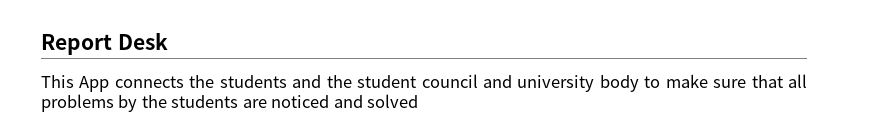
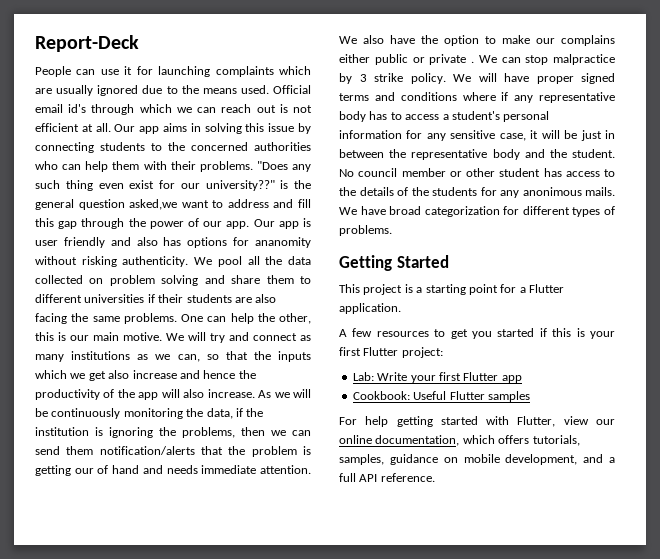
[41,33,168,55] [41,74,807,92] [41,94,419,112] Report Desk // This App connects the students and the student council and university body to make sure that all problems by the students are noticed and solved -> [35,35,139,52] [35,66,311,77] [35,85,311,96] [35,104,313,115] [35,123,312,134] [35,142,311,153] [35,161,311,172] [35,180,311,191] [35,199,311,210] [35,218,311,229] [35,237,311,248] [35,256,312,267] [35,275,311,286] [35,294,277,303] [35,313,311,324] [35,332,311,343] [35,351,311,362] [35,370,256,381] [35,389,312,400] [35,408,264,419] [35,427,311,438] [35,446,312,457] [35,465,311,476] [339,35,615,46] [339,54,615,65] [339,73,615,84] [339,92,615,103] [339,111,550,122] [339,130,615,141] [339,149,615,160] [339,168,615,177] [339,187,615,198] [339,206,615,217] [339,225,392,236] [339,255,449,271] [339,284,564,295] [339,303,401,314] [339,328,615,339] [339,347,443,358] [352,372,522,383] [352,391,530,402] [339,416,615,427] [339,435,580,446] [339,454,615,465] [339,473,435,482] Report-Deck // People can use it for launching complaints which are usually ignored due to the means used. Official email id's through which we can reach out is not efficient at all. Our app aims in solving this issue by connecting students to the concerned authorities who can help them with their problems. "Does any such thing even exist for our university??" is the general question asked,we want to address and fill this gap through the power of our app. Our app is user friendly and also has options for ananomity without risking authenticity. We pool all the data collected on problem solving and share them to different universities if their students are also facing the same problems. One can help the other, this is our main motive. We will try and connect as many institutions as we can, so that the inputs which we get also increase and hence the productivity of the app will also increase. As we will be continuously monitoring the data, if the institution is ignoring the problems, then we can send them notification/alerts that the problem is getting our of hand and needs immediate attention. We also have the option to make our complains either public or private . We can stop malpractice by 3 strike policy. We will have proper signed terms and conditions where if any representative body has to access a student's personal information for any sensitive case, it will be just in between the representative body and the student. No council member or other student has access to the details of the students for any anonimous mails. We have broad categorization for different types of problems. // Getting Started // This project is a starting point for a Flutter application. // A few resources to get you started if this is your first Flutter project: // Lab: Write your first Flutter app // Cookbook: Useful Flutter samples // For help getting started with Flutter, view our online documentation, which offers tutorials, samples, guidance on mobile development, and a full API reference.

